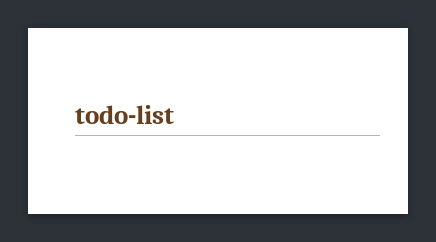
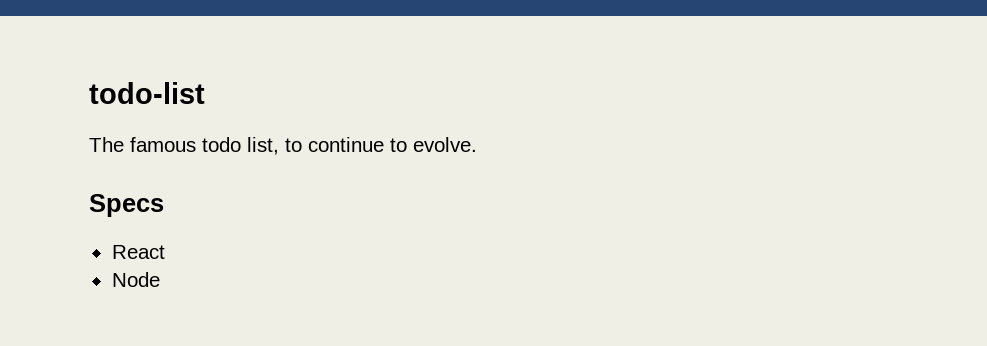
(174, 114) none -> [89,137,477,155] [89,194,164,217] [111,245,165,259] [111,272,160,287] // The famous todo list, to continue to evolve. // Specs // React // Node

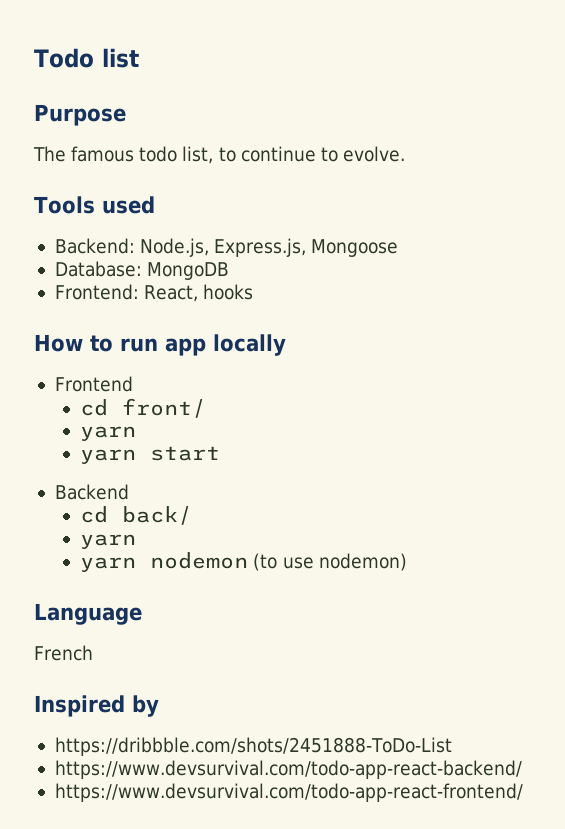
[89,82,205,104] todo-list -> [34,48,139,68] [34,104,126,126] Todo list // Purpose
[89,194,164,217] [111,245,165,259] [111,272,160,287] Specs // React // Node -> [34,196,155,214] [54,238,399,257] [54,261,230,280] [54,284,254,302] [34,334,286,356] [54,376,133,392] [80,398,207,418] [80,426,137,441] [80,446,221,464] [54,484,129,500] [80,506,193,525] [80,534,137,549] [80,552,407,572] [34,603,142,625] [34,645,93,661] [34,695,159,717] [54,737,452,756] [54,760,522,779] [54,783,523,802] Tools used // Backend: Node.js, Express.js, Mongoose // Database: MongoDB // Frontend: React, hooks // How to run app locally // Frontend // cd front/ // yarn // yarn start // Backend // cd back/ // yarn // yarn nodemon (to use nodemon) // Language // French // Inspired by // https://dribbble.com/shots/2451888-ToDo-List // https://www.devsurvival.com/todo-app-react-backend/ // https://www.devsurvival.com/todo-app-react-frontend/

